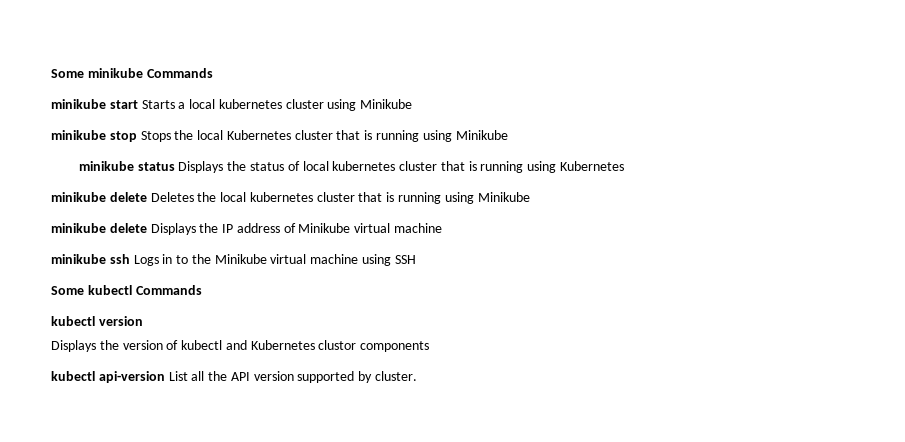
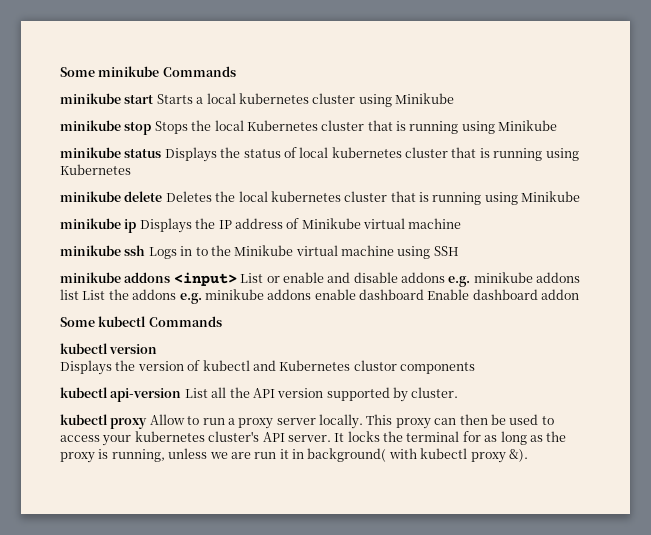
[109,223,147,233] delete -> [124,219,137,233] ip
(416, 259) none -> [60,272,581,287] [60,289,580,304] // minikube addons <input> List or enable and disable addons e.g. minikube addons list List the addons e.g. minikube addons enable dashboard Enable dashboard addon
(418, 376) none -> [60,414,554,429] [60,431,567,446] [60,448,528,463] // kubectl proxy Allow to run a proxy server locally. This proxy can then be used to access your kubernetes cluster's API server. It locks the terminal for as long as the proxy is running, unless we are run it in background( with kubectl proxy &).

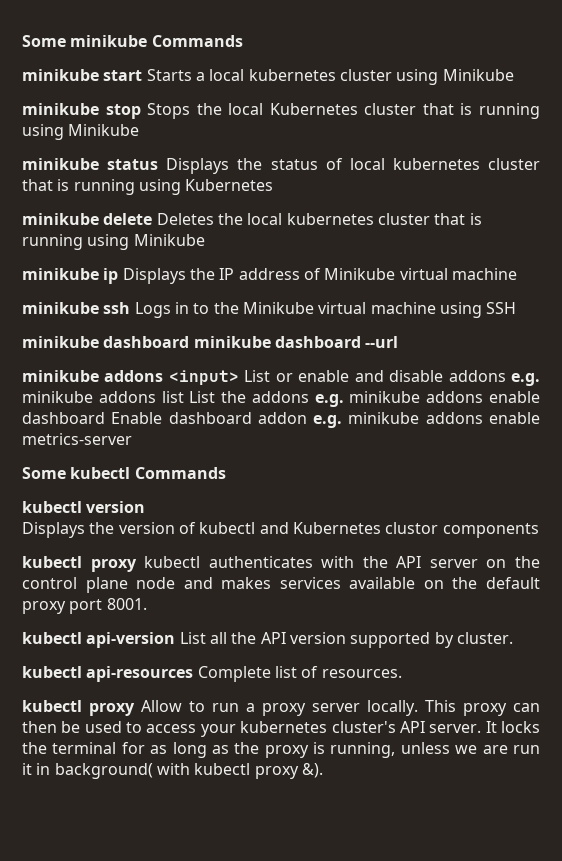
(459, 251) none -> [22,336,399,348] // minikube dashboard minikube dashboard --url
(580, 294) none -> [313,412,540,428] [22,433,132,445] e.g. minikube addons enable metrics-server
(475, 368) none -> [22,556,540,572] [22,577,540,593] [22,598,147,614] // kubectl proxy kubectl authenticates with the API server on the control plane node and makes services available on the default proxy port 8001.
(459, 392) none -> [22,666,402,682] // kubectl api-resources Complete list of resources.

